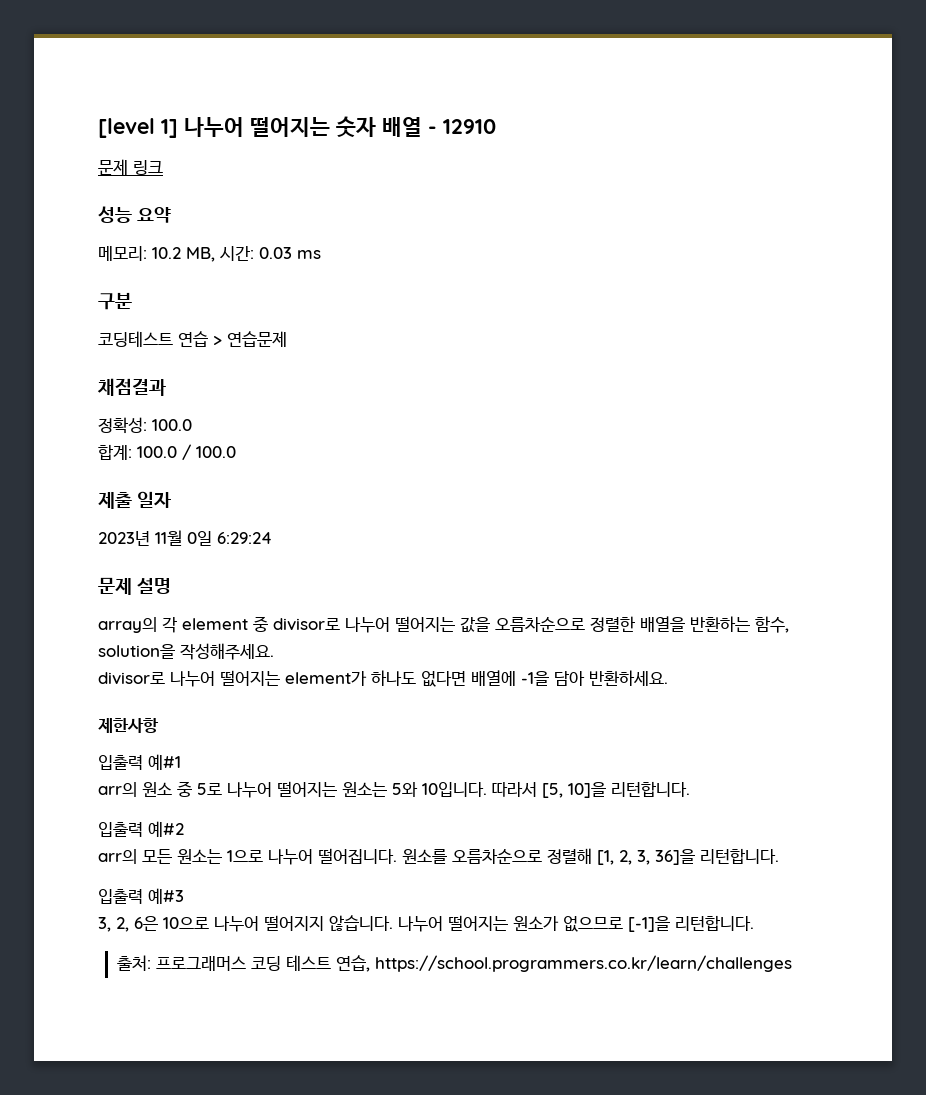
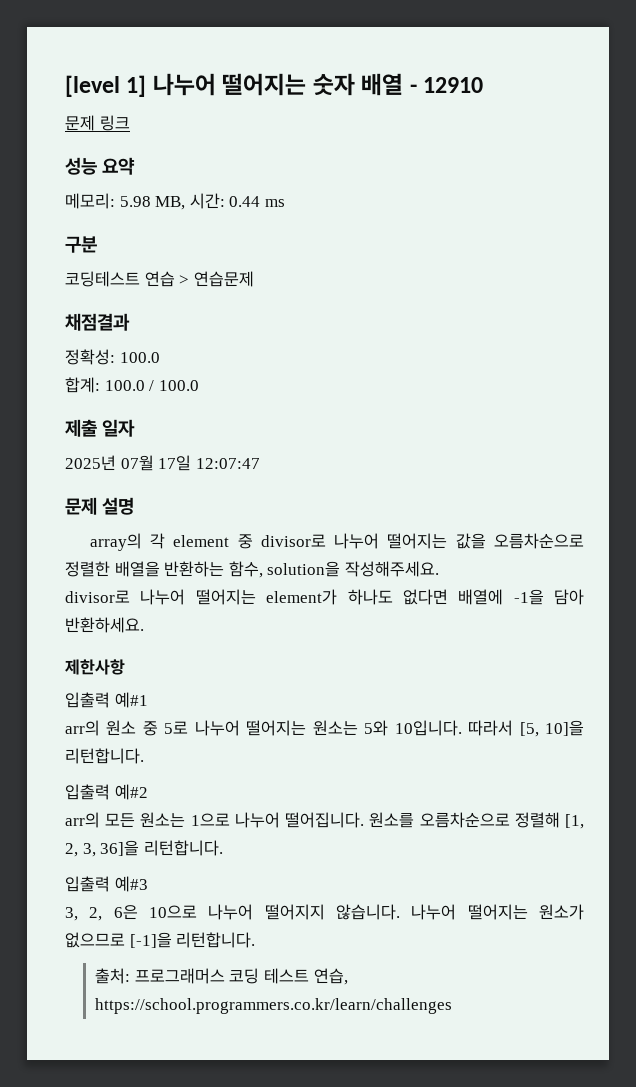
[152,247,181,259] 10.2 -> [119,196,151,207] 5.98
[259,247,292,259] 0.03 -> [229,196,261,207] 0.44
[98,530,272,546] 2023년 11월 0일 6:29:24 -> [65,455,260,471] 2025년 07월 17일 12:07:47

